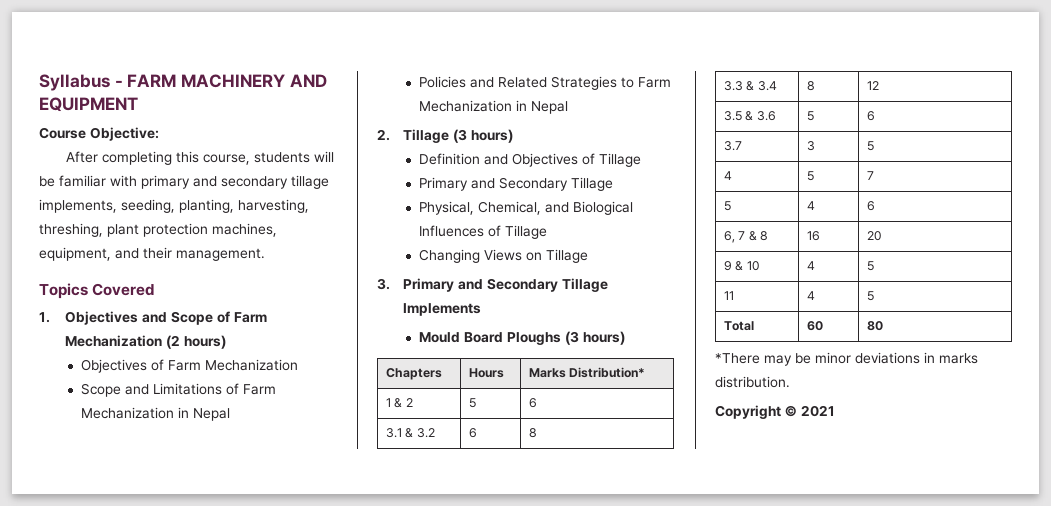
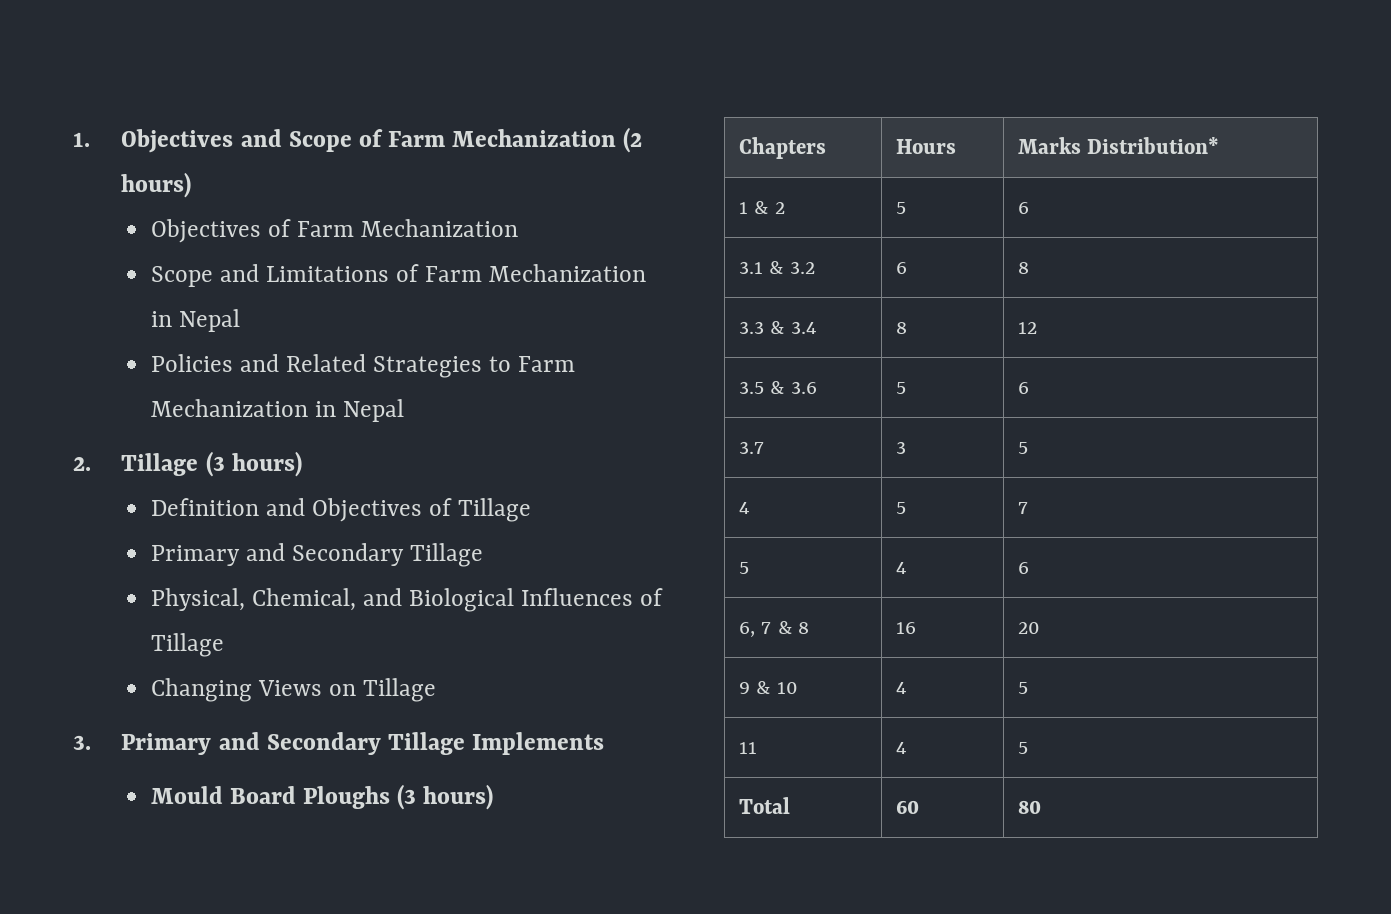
[39,74,327,91] [39,97,138,112] [39,127,159,141] [65,151,334,165] [39,175,329,189] [39,199,309,213] [39,223,277,237] [39,247,265,261] [39,283,155,299] Syllabus - FARM MACHINERY AND EQUIPMENT // Course Objective: // After completing this course, students will be familiar with primary and secondary tillage implements, seeding, planting, harvesting, threshing, plant protection machines, equipment, and their management. // Topics Covered // -> (73, 139) none
[715,352,978,366] [715,376,790,388] [715,405,835,419] // *There may be minor deviations in marks distribution. // Copyright © 2021 -> (1041, 807) none

